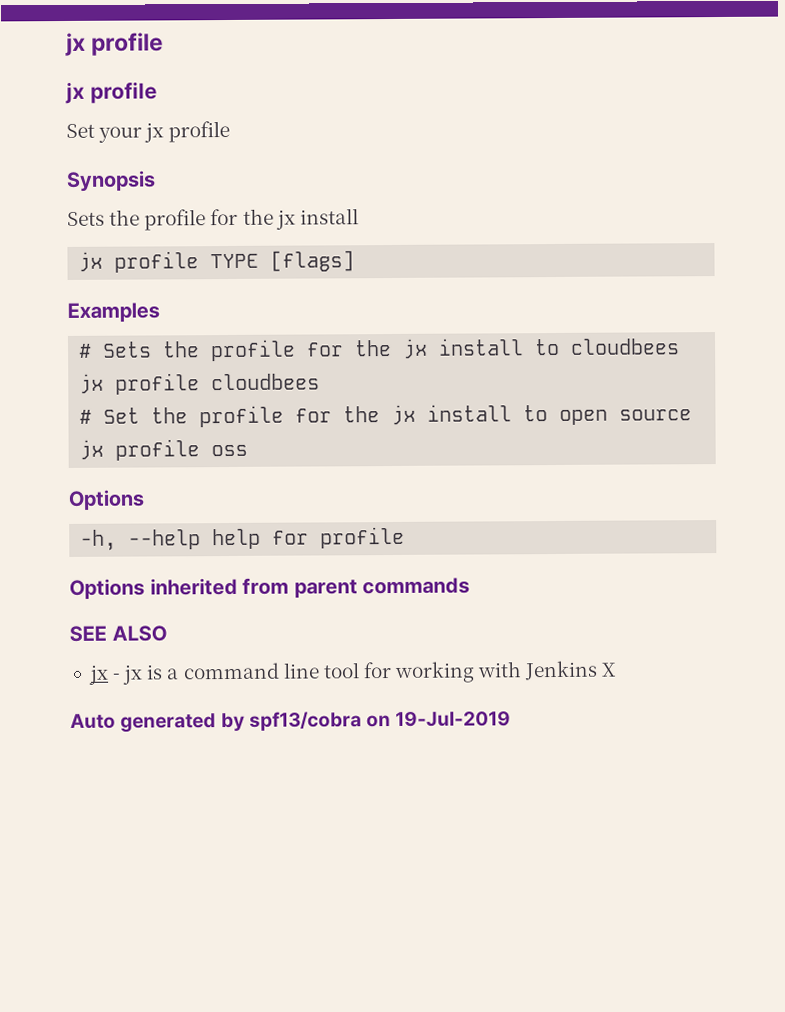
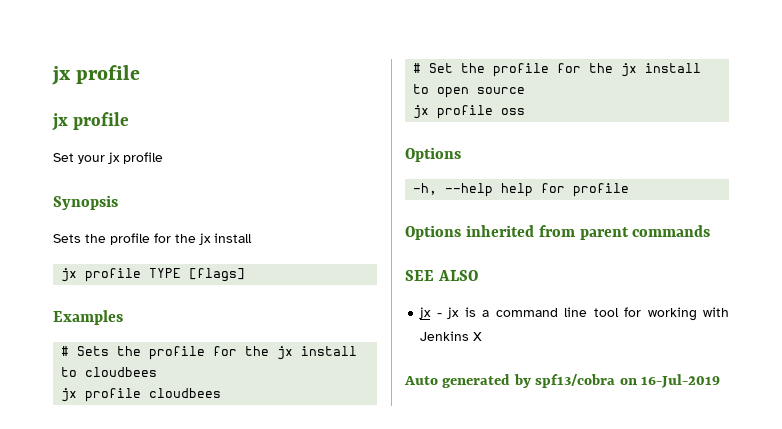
[395,711,512,727] 19-Jul-2019 -> [641,374,721,388] 16-Jul-2019

